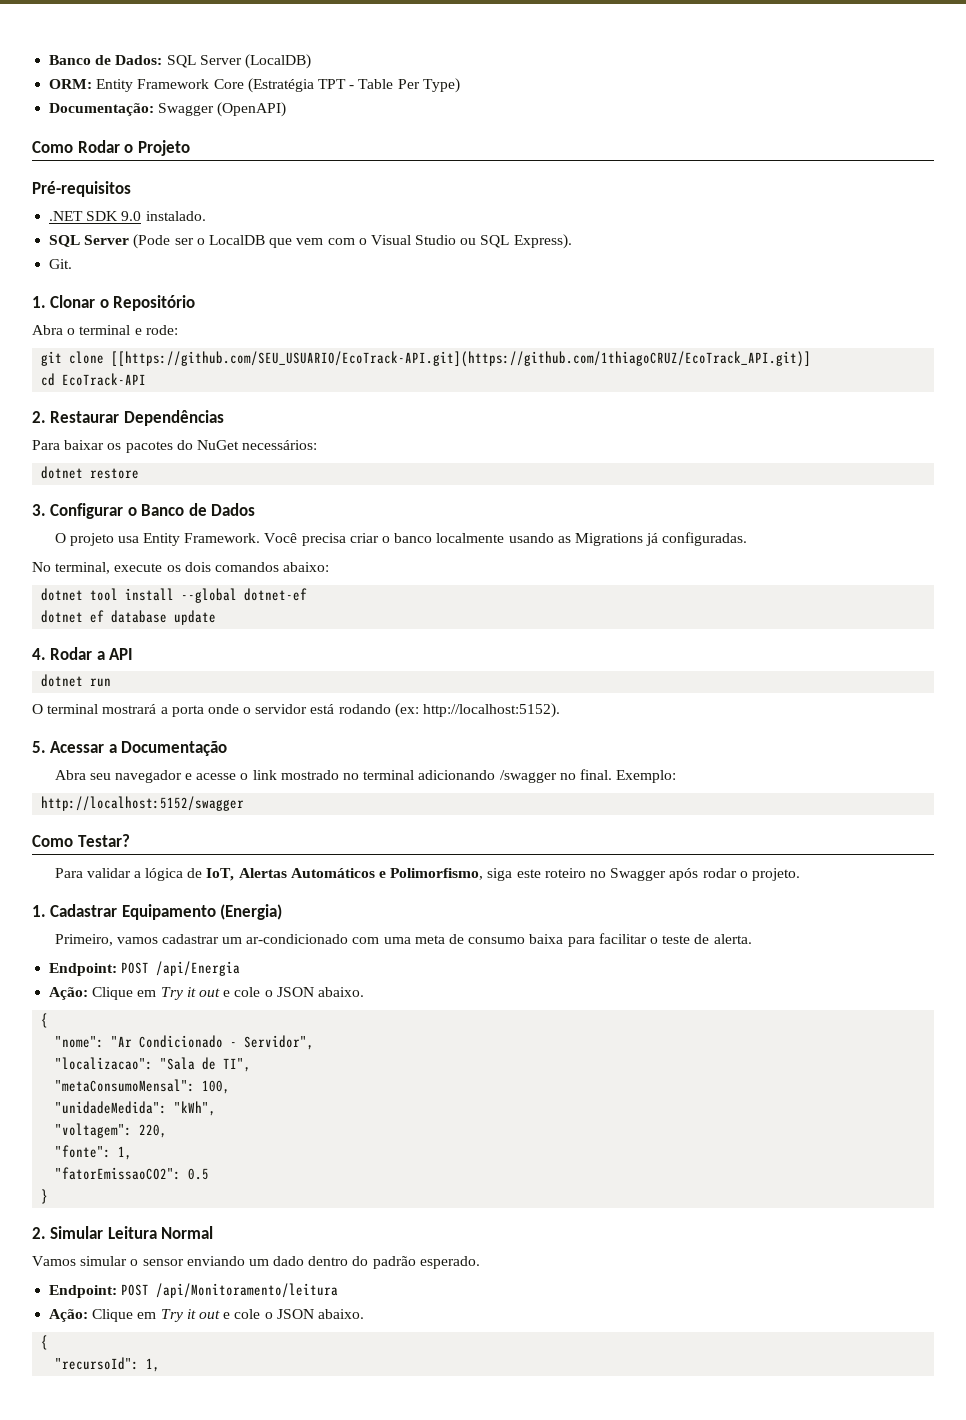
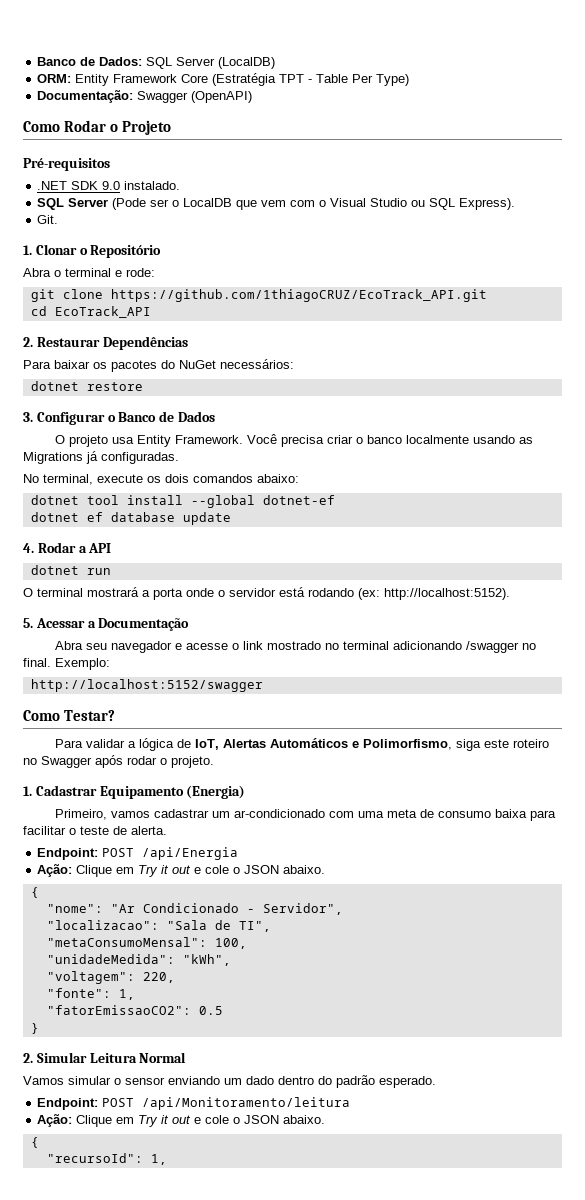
[111,351,812,367] [[https://github.com/SEU_USUARIO/EcoTrack-API.git](https://github.com/1thiagoCRUZ/EcoTrack_API.git)] -> [110,289,487,302] https://github.com/1thiagoCRUZ/EcoTrack_API.git
[62,373,147,386] EcoTrack-API -> [54,306,151,318] EcoTrack_API

